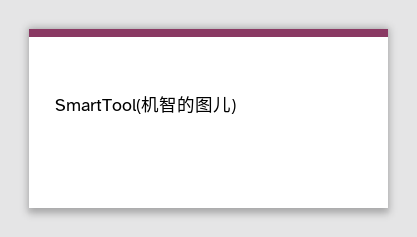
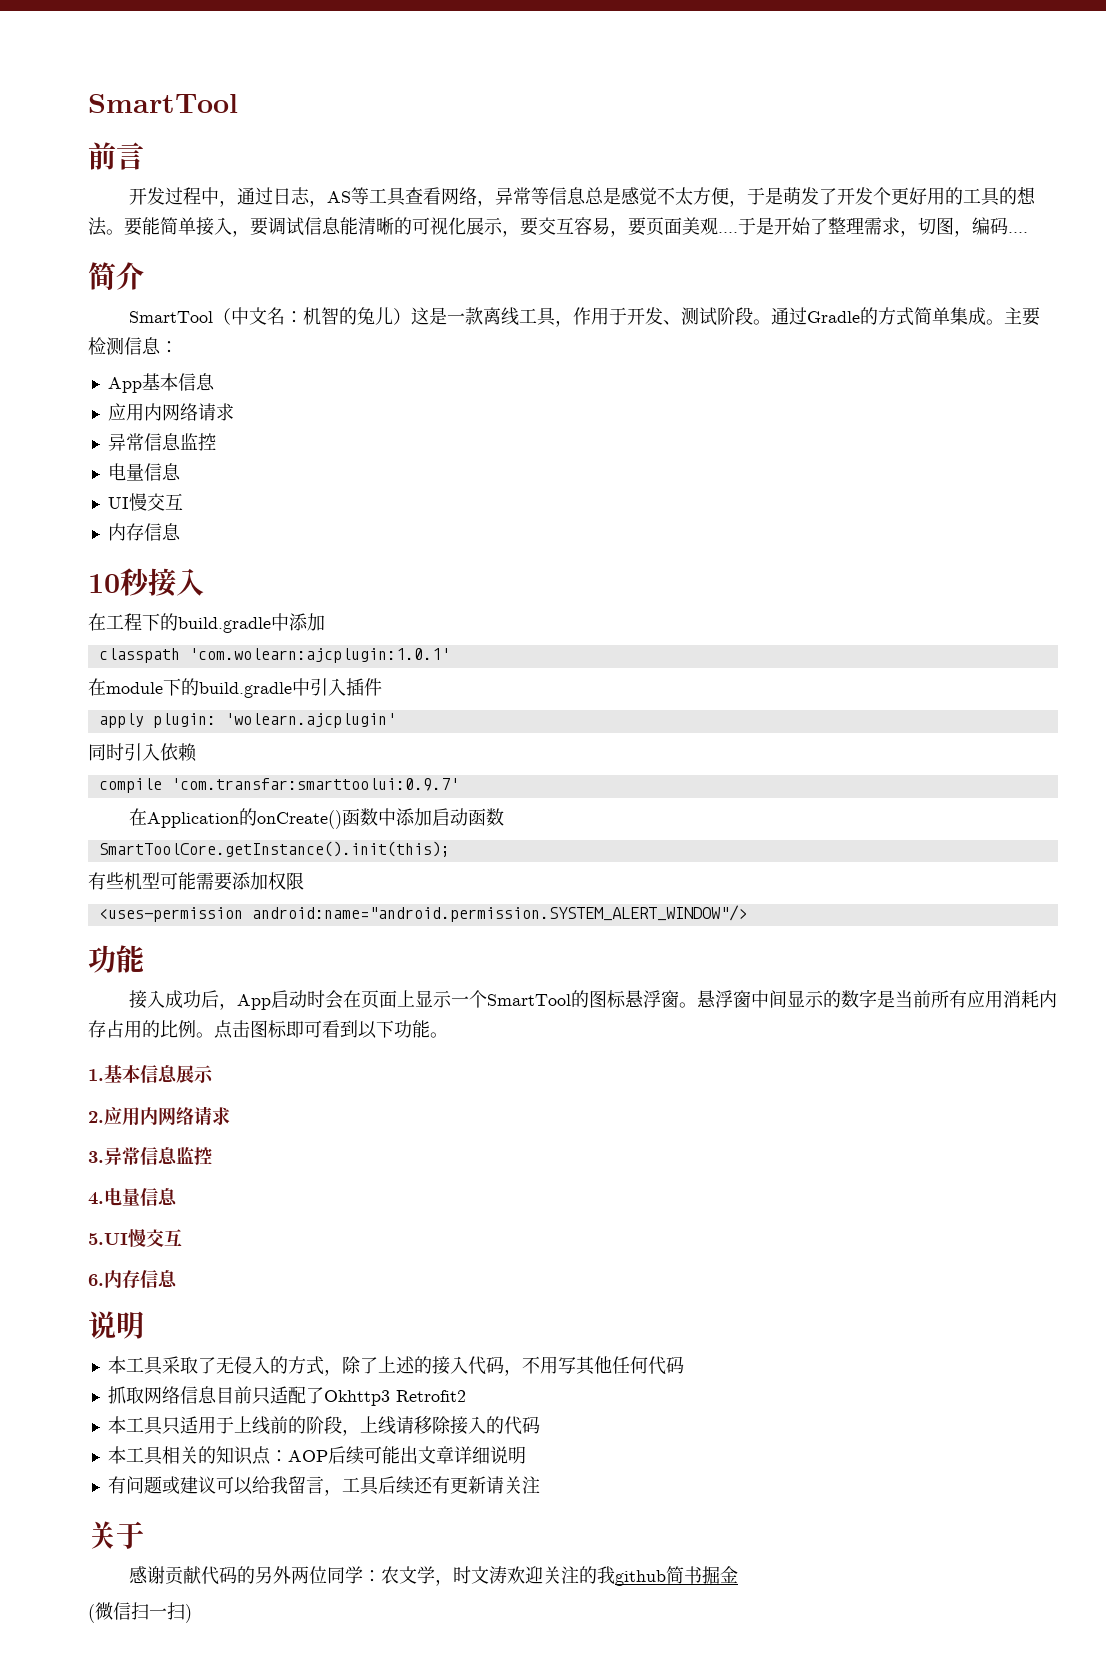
[55,96,231,114] SmartTool(机智的图儿 -> [88,94,238,113] [88,142,144,170] [129,186,1037,207] [88,217,1028,237] [88,262,144,290] [129,307,1041,327] [88,337,178,355] [107,373,215,393] [107,403,234,421] [107,433,216,451] [107,463,181,481] [107,493,183,511] [107,523,181,541] [88,568,204,597] [88,613,325,633] [98,648,450,663] [88,678,382,698] [98,713,396,728] [88,743,197,762] [98,778,459,793] [129,808,505,829] [98,841,450,857] [88,872,304,891] [98,905,747,922] [88,945,144,973] [129,989,1058,1010] [88,1020,448,1039] [88,1065,214,1083] [88,1106,230,1126] [88,1147,212,1165] [88,1188,178,1206] [88,1229,182,1247] [88,1270,178,1288] [88,1311,144,1339] [107,1356,684,1376] [107,1386,466,1406] [107,1416,540,1436] [107,1446,526,1465] [107,1476,540,1496] [88,1521,144,1549] [129,1566,739,1586] [88,1602,185,1623] SmartTool // 前言 // 开发过程中，通过日志，AS等工具查看网络，异常等信息总是感觉不太方便，于是萌发了开发个更好用的工具的想法。要能简单接入，要调试信息能清晰的可视化展示，要交互容易，要页面美观....于是开始了整理需求，切图，编码.... // 简介 // SmartTool（中文名：机智的兔儿）这是一款离线工具，作用于开发、测试阶段。通过Gradle的方式简单集成。主要检测信息： // App基本信息 // 应用内网络请求 // 异常信息监控 // 电量信息 // UI慢交互 // 内存信息 // 10秒接入 // 在工程下的build.gradle中添加 // classpath 'com.wolearn:ajcplugin:1.0.1' // 在module下的build.gradle中引入插件 // apply plugin: 'wolearn.ajcplugin' // 同时引入依赖 // compile 'com.transfar:smarttoolui:0.9.7' // 在Application的onCreate()函数中添加启动函数 // SmartToolCore.getInstance().init(this); // 有些机型可能需要添加权限 // <uses-permission android:name="android.permission.SYSTEM_ALERT_WINDOW"/> // 功能 // 接入成功后，App启动时会在页面上显示一个SmartTool的图标悬浮窗。悬浮窗中间显示的数字是当前所有应用消耗内存占用的比例。点击图标即可看到以下功能。 // 1.基本信息展示 // 2.应用内网络请求 // 3.异常信息监控 // 4.电量信息 // 5.UI慢交互 // 6.内存信息 // 说明 // 本工具采取了无侵入的方式，除了上述的接入代码，不用写其他任何代码 // 抓取网络信息目前只适配了Okhttp3 Retrofit2 // 本工具只适用于上线前的阶段，上线请移除接入的代码 // 本工具相关的知识点：AOP后续可能出文章详细说明 // 有问题或建议可以给我留言，工具后续还有更新请关注 // 关于 // 感谢贡献代码的另外两位同学：农文学，时文涛欢迎关注的我github简书掘金 // (微信扫一扫

